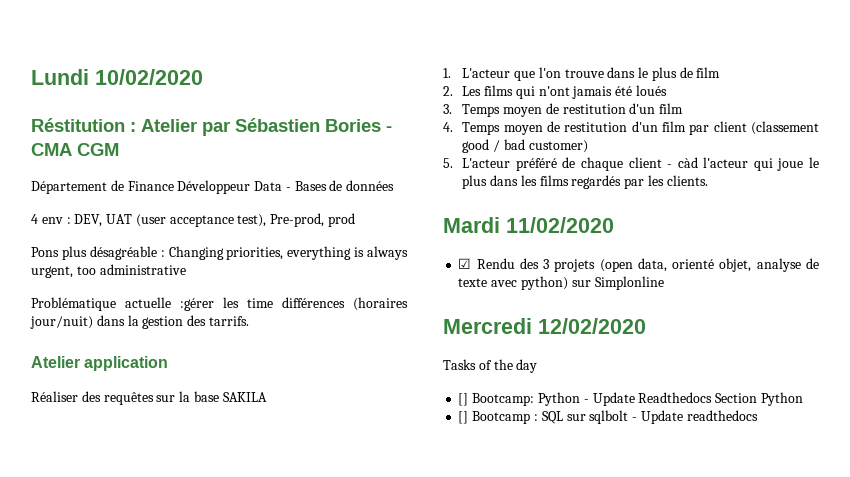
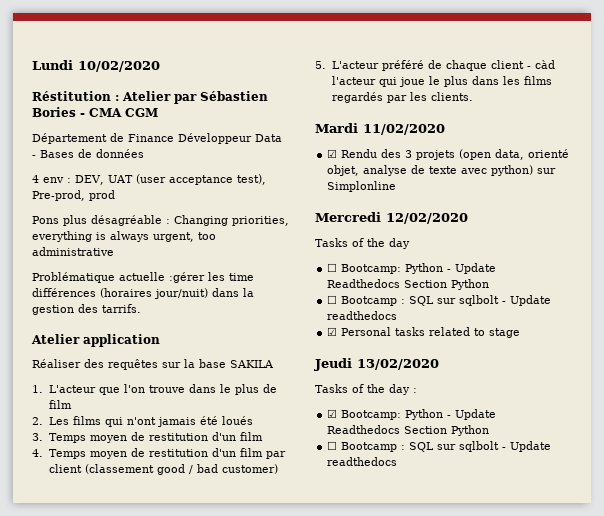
[458,392,803,406] [458,410,758,424] [] Bootcamp: Python - Update Readthedocs Section Python // [] Bootcamp : SQL sur sqlbolt - Update readthedocs -> [327,263,497,274] [327,279,490,290] [327,295,552,306] [327,311,398,320] [327,327,521,338] [314,358,439,371] [315,384,417,395] [327,409,497,420] [327,425,490,436] [327,441,552,452] [327,457,398,466] ☐ Bootcamp: Python - Update Readthedocs Section Python // ☐ Bootcamp : SQL sur sqlbolt - Update readthedocs // ☑ Personal tasks related to stage // Jeudi 13/02/2020 // Tasks of the day : // ☑ Bootcamp: Python - Update Readthedocs Section Python // ☐ Bootcamp : SQL sur sqlbolt - Update readthedocs

